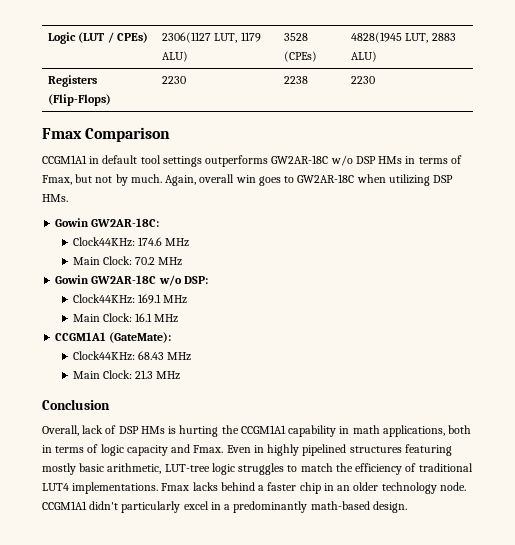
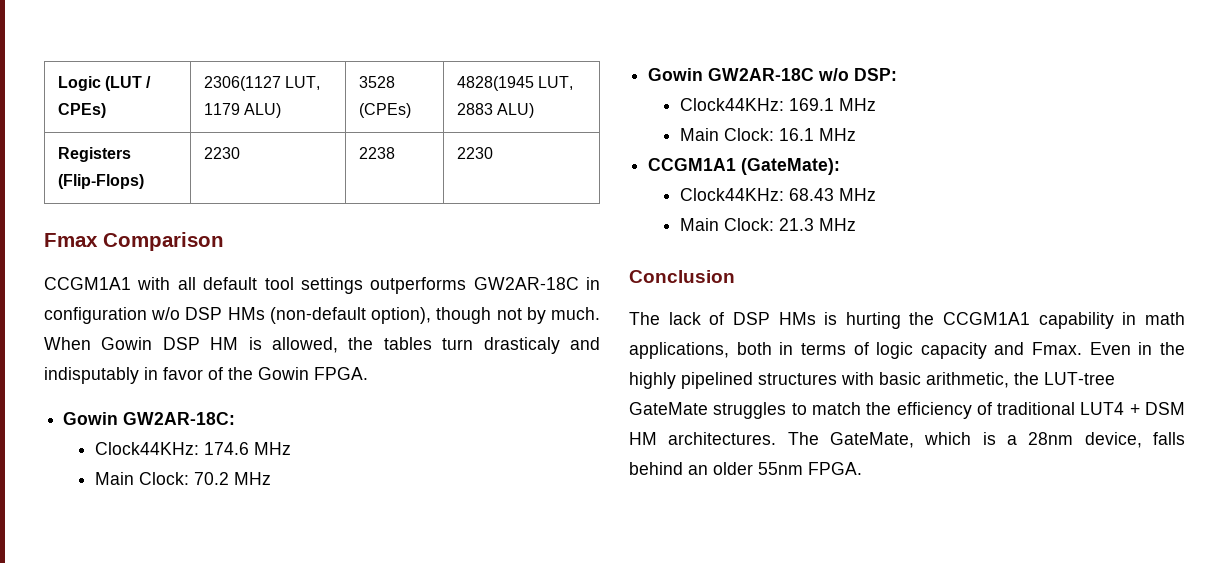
[89,156,100,164] in -> [137,277,196,290] with all
(329, 159) none -> [586,277,600,290] [44,307,147,324] in configuration
[405,155,462,164] [42,174,454,186] [42,194,68,202] in terms of Fmax, but not by much. Again, overall win goes to GW2AR-18C when utilizing DSP HMs. -> [269,307,600,324] [44,337,600,354] [44,367,368,384] (non-default option), though not by much. When Gowin DSP HM is allowed, the tables turn drasticaly and indisputably in favor of the Gowin FPGA.
[42,425,79,436] Overall, -> [629,312,660,325] The
(264, 449) none -> [1160,342,1185,355] the
[404,444,452,456] [42,463,235,475] featuring mostly basic arithmetic, LUT-tree logic -> [841,372,1115,388] [629,402,708,415] with basic arithmetic, the LUT-tree GateMate
[72,482,466,494] [42,501,407,513] implementations. Fmax lacks behind a faster chip in an older technology node. CCGM1A1 didn't particularly excel in a predominantly math-based design. -> [1129,402,1185,415] [629,432,1185,448] [629,462,862,475] + DSM HM architectures. The GateMate, which is a 28nm device, falls behind an older 55nm FPGA.

